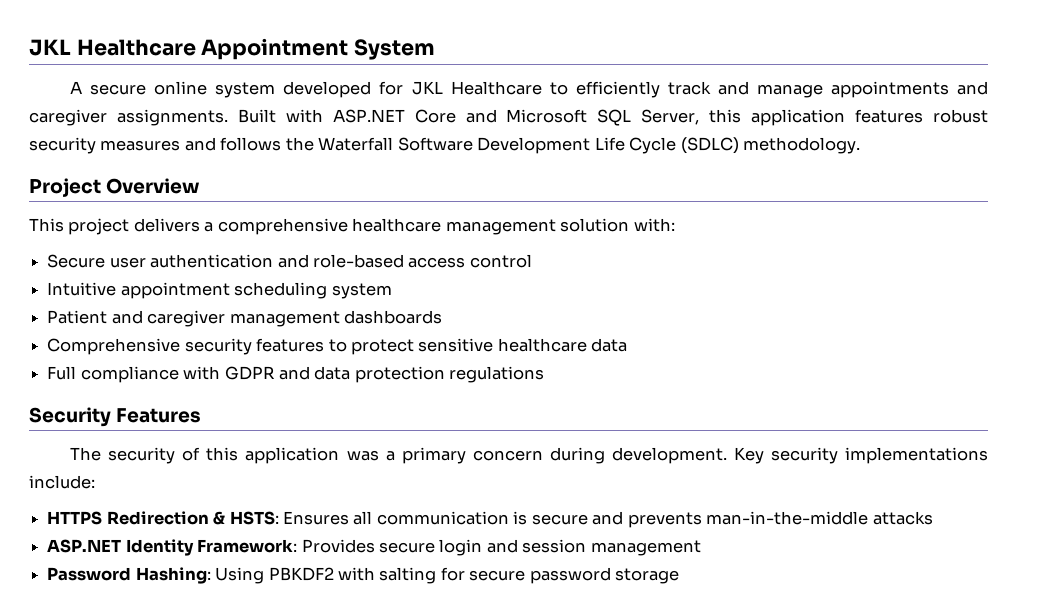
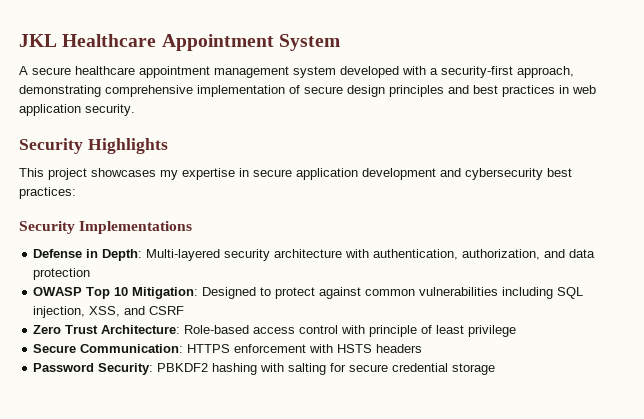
[154,81,988,98] [29,109,988,126] [29,137,861,154] [29,178,201,197] [29,218,675,235] [47,254,532,268] [47,282,392,299] [47,310,442,327] [47,338,628,355] [47,366,545,383] [29,407,202,427] [70,447,988,464] [29,475,95,489] [47,511,933,528] [47,539,701,556] [47,567,334,584] online system developed for JKL Healthcare to efficiently track and manage appointments and caregiver assignments. Built with ASP.NET Core and Microsoft SQL Server, this application features robust security measures and follows the Waterfall Software Development Life Cycle (SDLC) methodology. // Project Overview // This project delivers a comprehensive healthcare management solution with: // Secure user authentication and role-based access control // Intuitive appointment scheduling system // Patient and caregiver management dashboards // Comprehensive security features to protect sensitive healthcare data // Full compliance with GDPR and data protection regulations // Security Features // The security of this application was a primary concern during development. Key security implementations include: // HTTPS Redirection & HSTS: Ensures all communication is secure and prevents man-in-the-middle attacks // ASP.NET Identity Framework: Provides secure login and session management // Password Hashing: Using PBKDF2 -> [75,66,574,78] [19,85,596,97] [19,104,135,116] [19,138,168,154] [19,168,572,180] [19,187,76,199] [19,221,193,234] [33,249,596,261] [33,268,91,280] [33,287,584,299] [33,306,185,318] [33,325,517,337] [33,344,423,353] [33,363,258,375] healthcare appointment management system developed with a security-first approach, demonstrating comprehensive implementation of secure design principles and best practices in web application security. // Security Highlights // This project showcases my expertise in secure application development and cybersecurity best practices: // Security Implementations // Defense in Depth: Multi-layered security architecture with authentication, authorization, and data protection // OWASP Top 10 Mitigation: Designed to protect against common vulnerabilities including SQL injection, XSS, and CSRF // Zero Trust Architecture: Role-based access control with principle of least privilege // Secure Communication: HTTPS enforcement with HSTS headers // Password Security: PBKDF2 hashing
[529,567,611,584] password -> [392,363,449,372] credential

